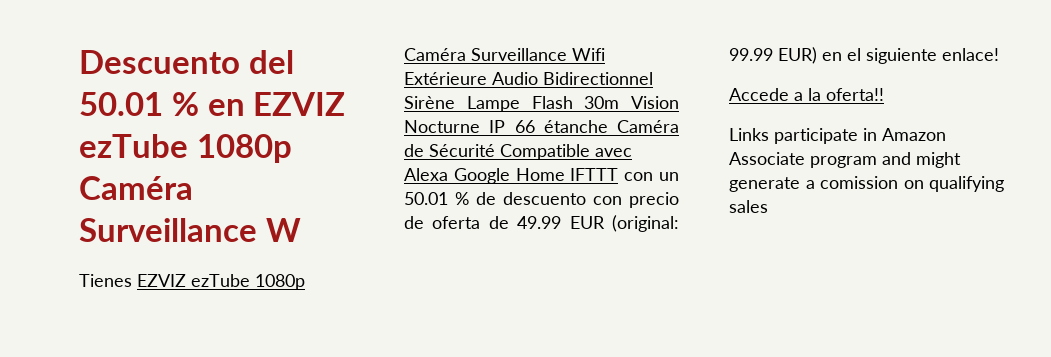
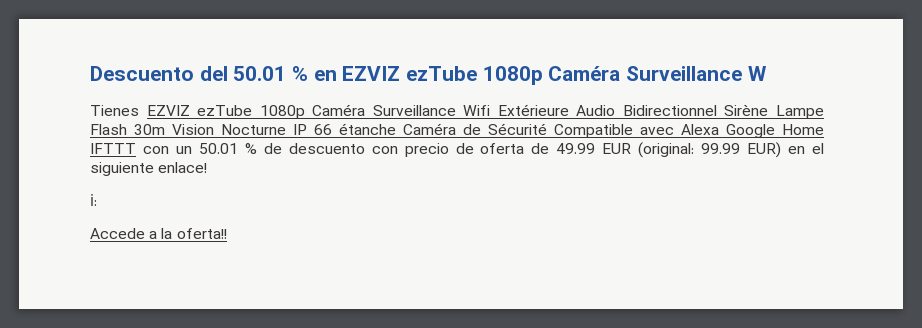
(999, 54) none -> [90,194,97,206] // ℹ:
[729,128,946,144] [729,152,961,168] [729,176,1004,192] [729,200,768,213] // Links participate in Amazon Associate program and might generate a comission on qualifying sales -> (227, 233) none

